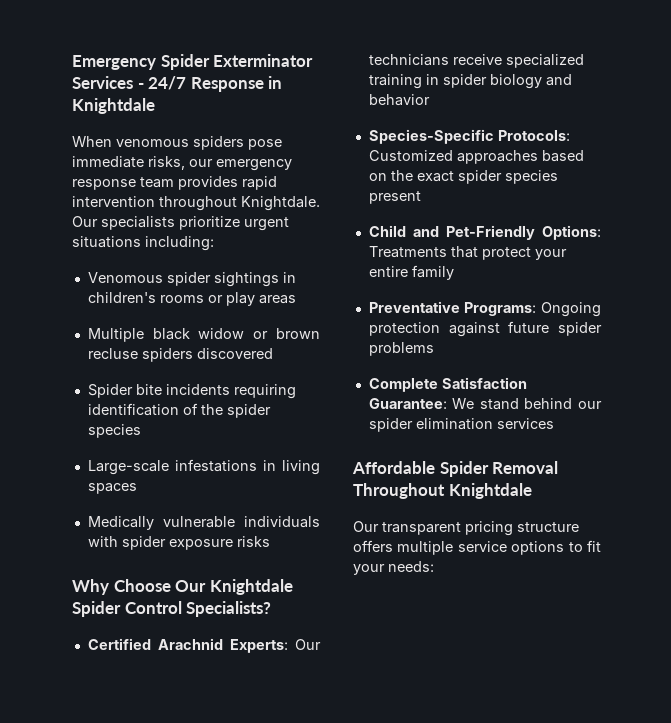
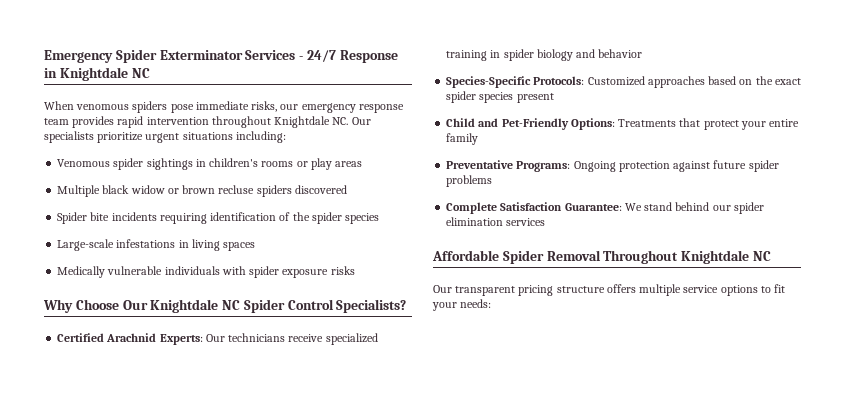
(155, 106) none -> [131,68,150,78] NC
[241,196,320,211] Knightdale. -> [274,116,349,128] Knightdale NC.
(293, 587) none -> [222,300,241,310] NC
(532, 491) none -> [752,251,771,261] NC

